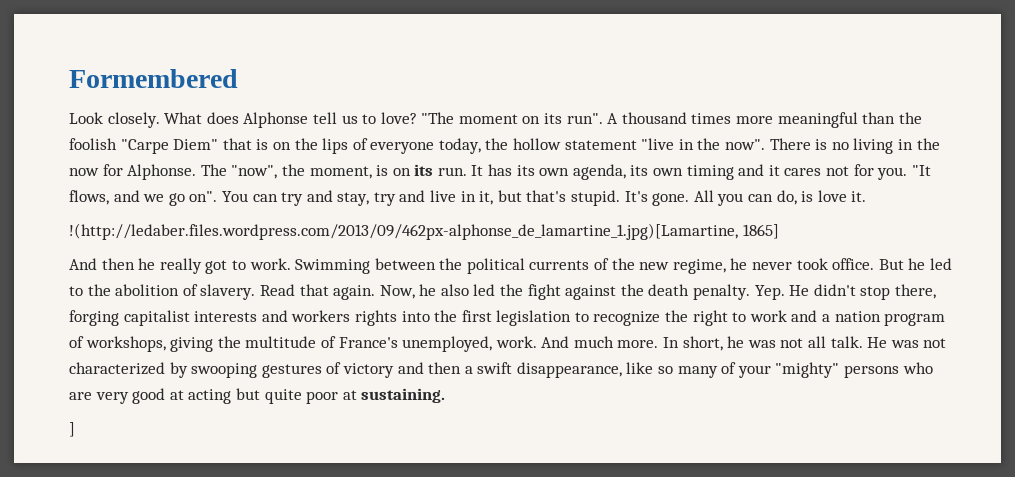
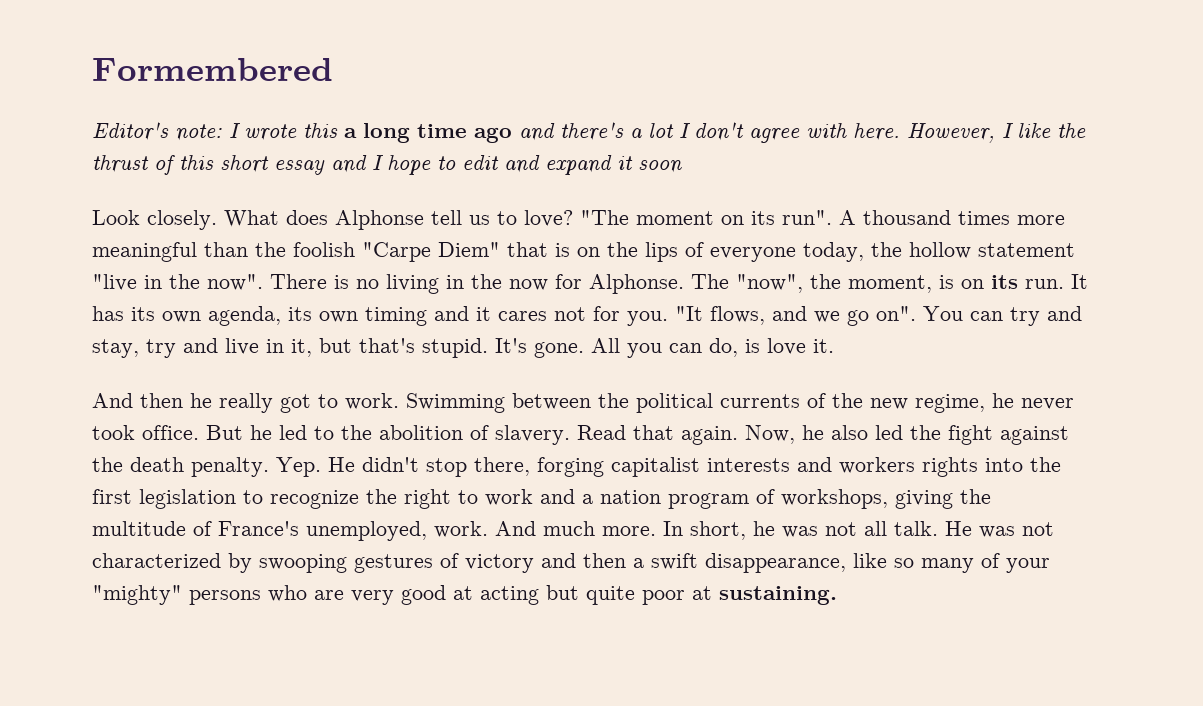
(238, 78) none -> [92,122,1086,143] [92,155,682,175] // Editor's note: I wrote this a long time ago and there's a lot I don't agree with here. However, I like the thrust of this short essay and I hope to edit and expand it soon
[69,223,779,240] // !(http://ledaber.files.wordpress.com/2013/09/462px-alphonse_de_lamartine_1.jpg)[Lamartine, 1865] -> (834, 346) none
[69,422,75,437] // ] -> (837, 595) none

